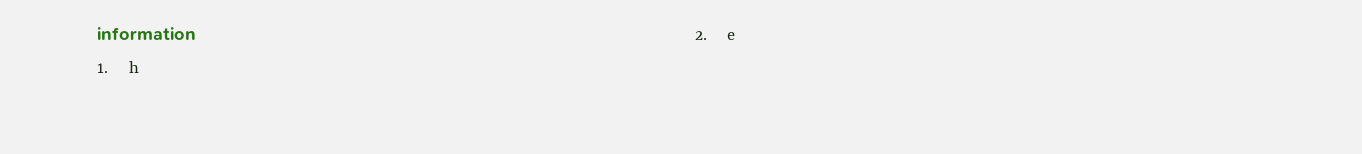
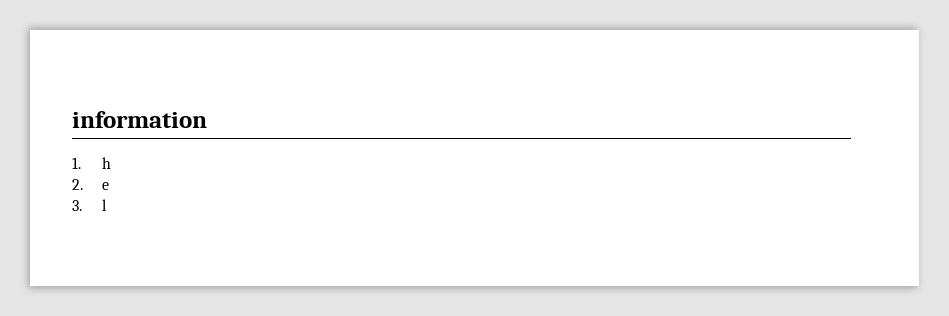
(736, 36) none -> [72,199,107,211] // 3. l

